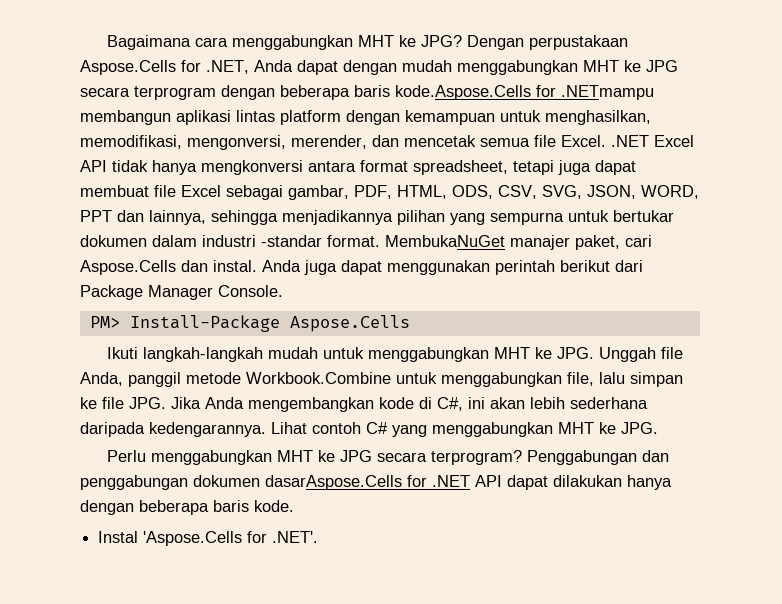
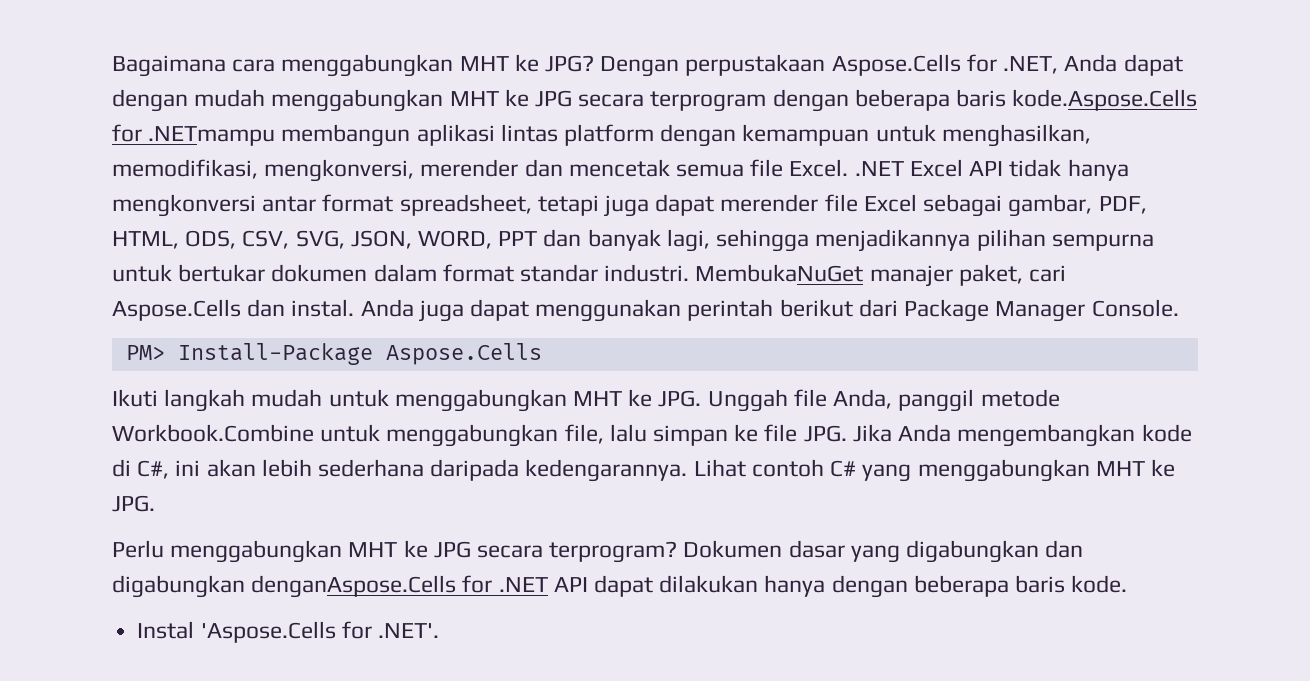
[187,135,367,150] mengonversi, merender, -> [264,159,519,182] mengkonversi, merender
[308,161,356,172] antara -> [262,196,317,212] antar
[80,185,149,197] membuat -> [720,194,819,212] merender
[149,210,206,225] lainnya, -> [587,229,710,252] banyak lagi,
[450,213,485,225] yang -> (1046, 240) none
[202,235,380,247] industri -standar format. -> [442,264,690,282] format standar industri.
[143,347,264,362] langkah-langkah -> [164,389,246,412] langkah
[527,450,670,465] [80,475,402,490] Penggabungan dan penggabungan dokumen dasarAspose.Cells -> [683,540,1084,563] [112,575,457,598] Dokumen dasar yang digabungkan dan digabungkan denganAspose.Cells

